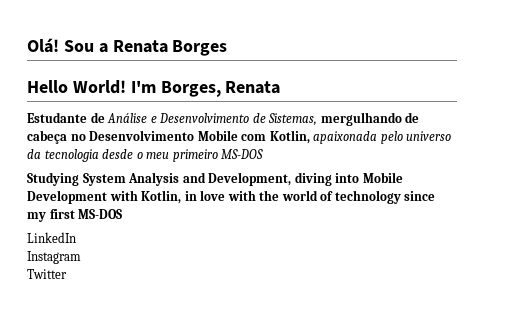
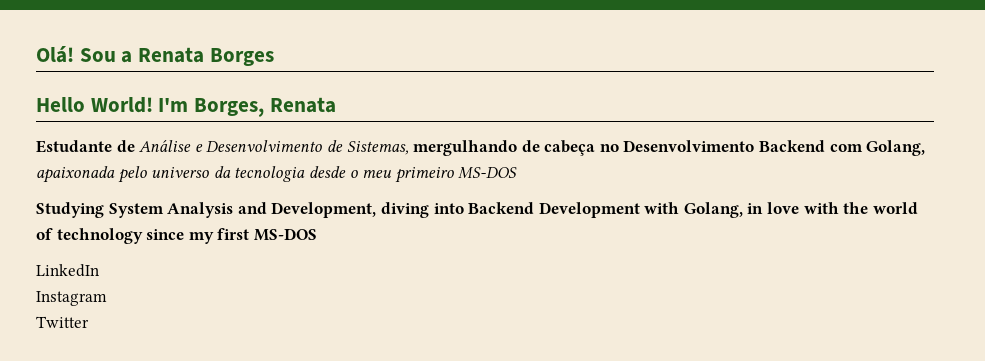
[197,130,310,144] Mobile com Kotlin, -> [759,140,926,156] Backend com Golang,
[362,172,403,183] Mobile -> [468,202,535,214] Backend
[141,190,182,204] Kotlin, -> [683,202,743,218] Golang,

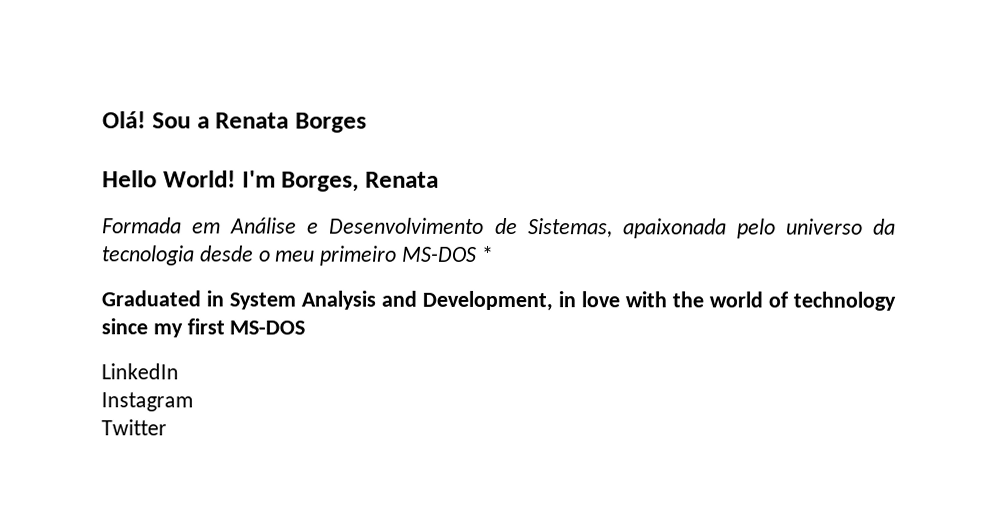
[36,140,135,153] Estudante de -> [102,217,222,234] Formada em
[413,140,926,156] mergulhando de cabeça no Desenvolvimento Backend com Golang, -> (613, 228) none
[36,202,104,218] // Studying -> [481,245,494,262] [101,290,224,307] * // Graduated in
[380,202,743,218] diving into Backend Development with Golang, -> (553, 301) none

